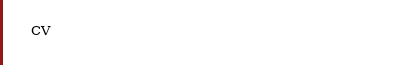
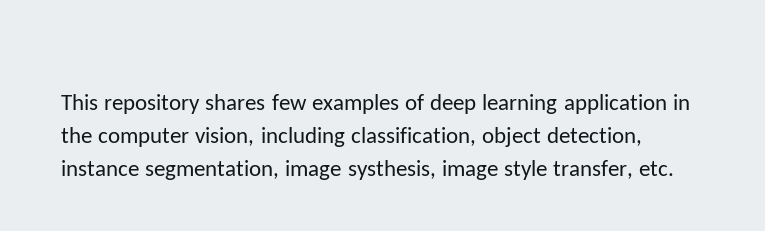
[31,26,51,35] CV -> [61,94,690,114] [61,127,643,147] [61,160,675,180] This repository shares few examples of deep learning application in the computer vision, including classification, object detection, instance segmentation, image systhesis, image style transfer, etc.

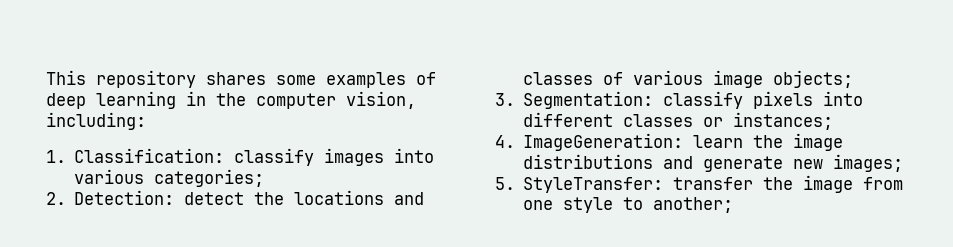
[271,94,307,110] few -> [276,75,316,85] some
[563,94,667,114] application -> (176, 100) none
[260,127,643,147] [61,160,675,180] including classification, object detection, instance segmentation, image systhesis, image style transfer, etc. -> [46,112,146,130] [46,148,435,166] [74,169,265,187] [46,190,425,205] [523,70,854,88] [495,91,864,109] [523,112,834,130] [495,133,844,151] [523,154,904,172] [495,175,904,193] [523,197,734,213] including: // 1. Classification: classify images into various categories; // 2. Detection: detect the locations and classes of various image objects; // 3. Segmentation: classify pixels into different classes or instances; // 4. ImageGeneration: learn the image distributions and generate new images; // 5. StyleTransfer: transfer the image from one style to another;

